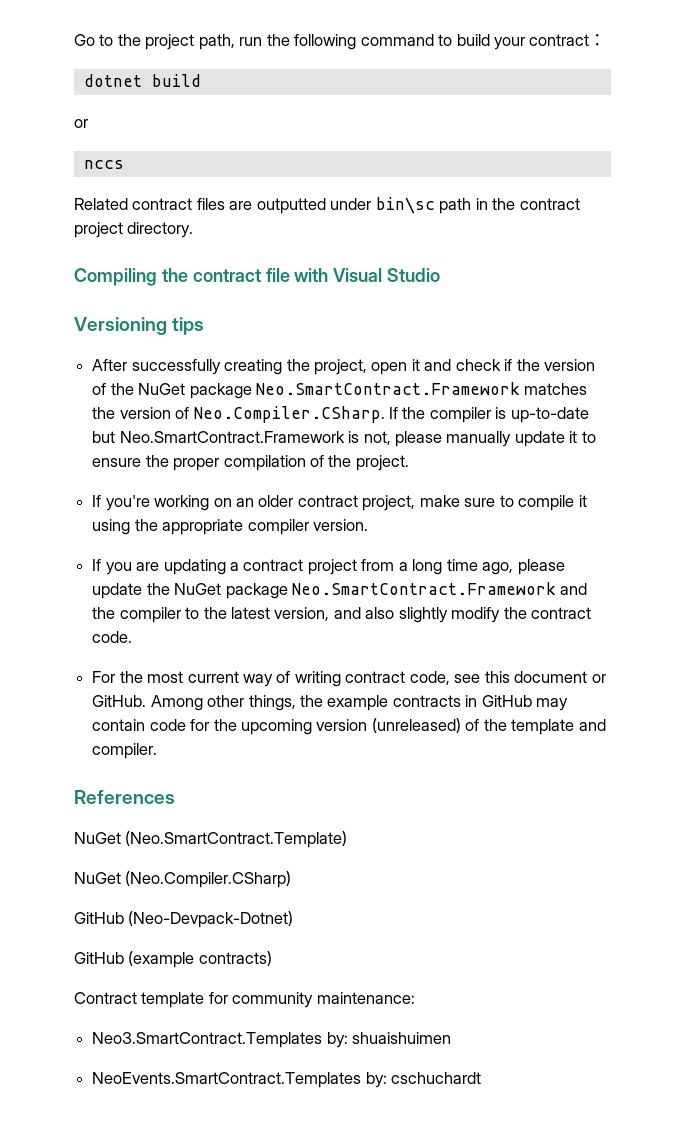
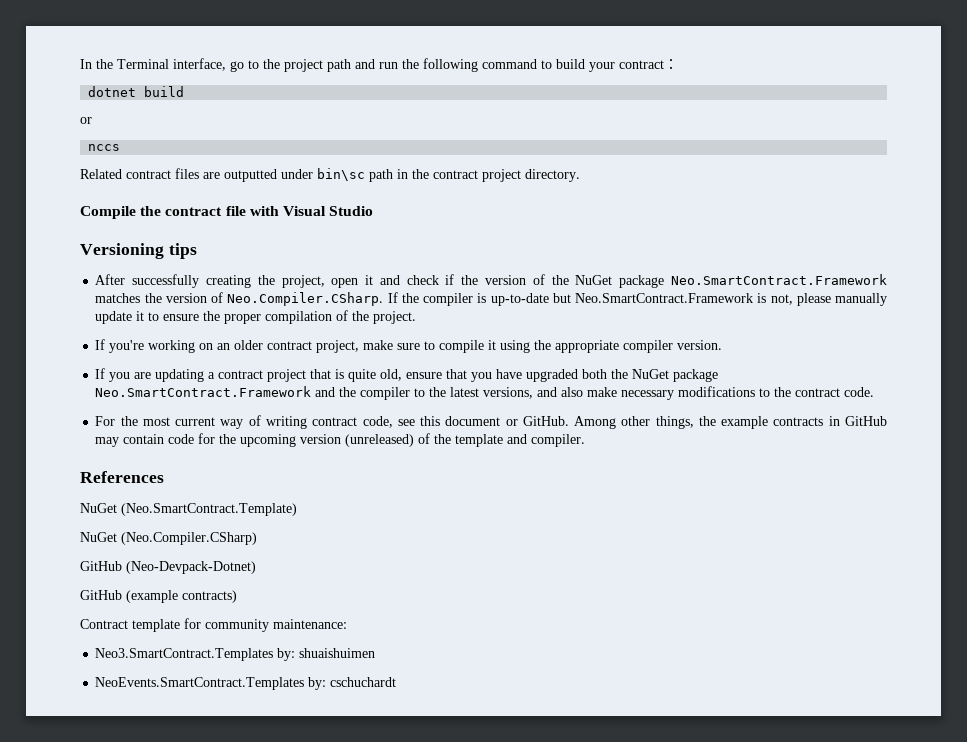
[74,34,95,46] Go -> [80,58,244,72] In the Terminal interface, go
[198,34,235,50] path, -> [327,59,375,72] path and
[74,268,157,286] Compiling -> [80,206,136,219] Compile
[361,559,565,575] [92,583,143,599] from a long time ago, please update -> [310,369,608,382] that is quite old, ensure that you have upgraded both
[274,607,330,621] version, -> [483,387,534,399] versions,
[398,607,501,623] slightly modify -> [587,386,771,400] make necessary modifications to

